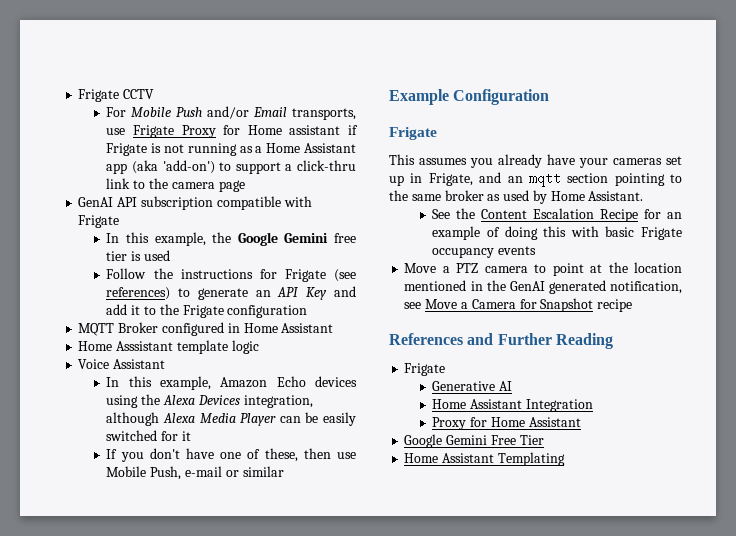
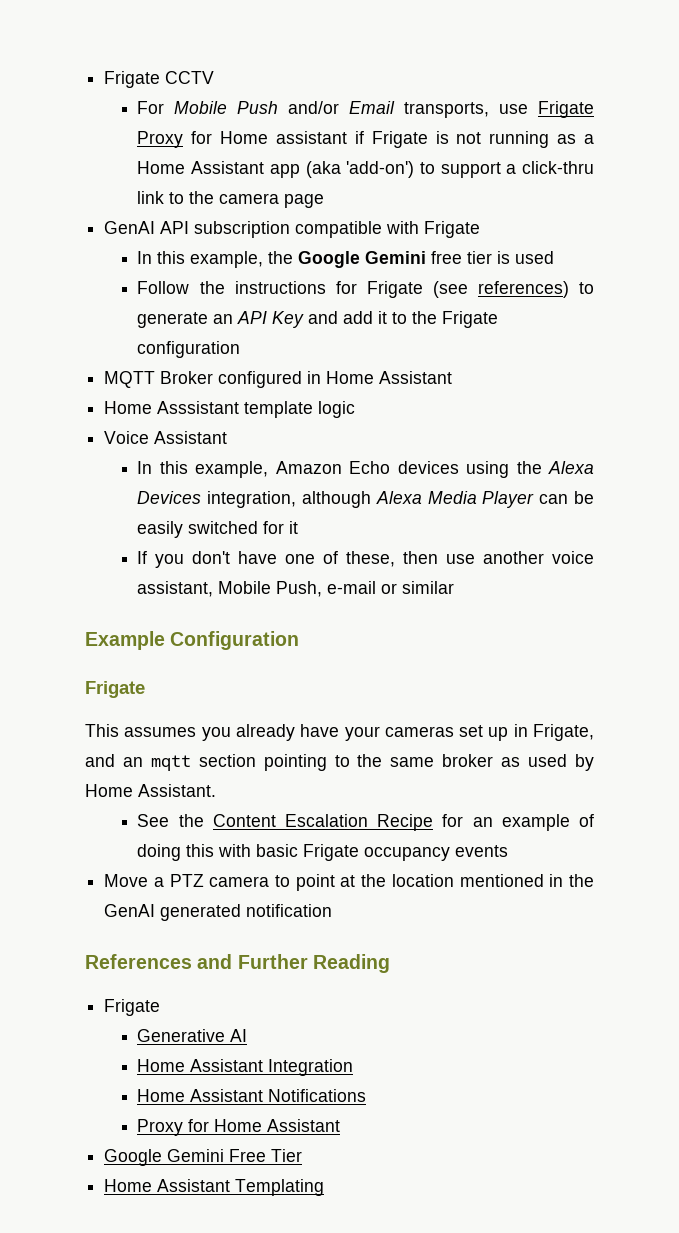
(356, 455) none -> [483,551,594,564] [137,581,214,597] another voice assistant,
[610,281,682,294] [404,298,633,312] notification, see Move a Camera for Snapshot recipe -> [246,904,333,917] notification
(593, 405) none -> [137,1089,367,1102] // Home Assistant Notifications

